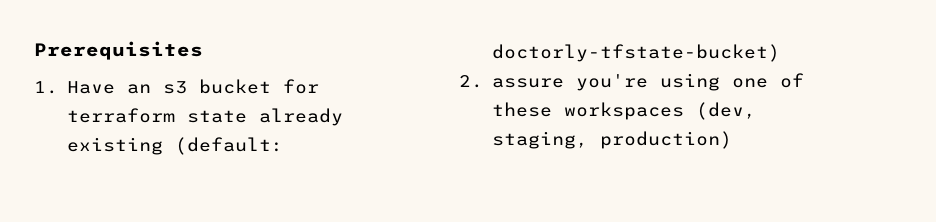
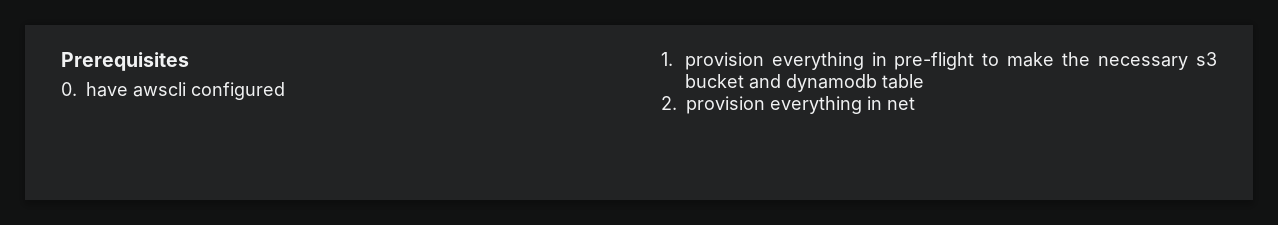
[34,79,319,94] [66,108,343,126] [66,137,283,155] [491,44,780,62] [459,73,804,91] [491,102,756,120] [491,131,732,149] 1. Have an s3 bucket for terraform state already existing (default: doctorly-tfstate-bucket) // 2. assure you're using one of these workspaces (dev, staging, production) -> [61,82,285,100] [661,52,1217,70] [684,74,924,92] [661,96,915,114] 0. have awscli configured // 1. provision everything in pre-flight to make the necessary s3 bucket and dynamodb table // 2. provision everything in net

